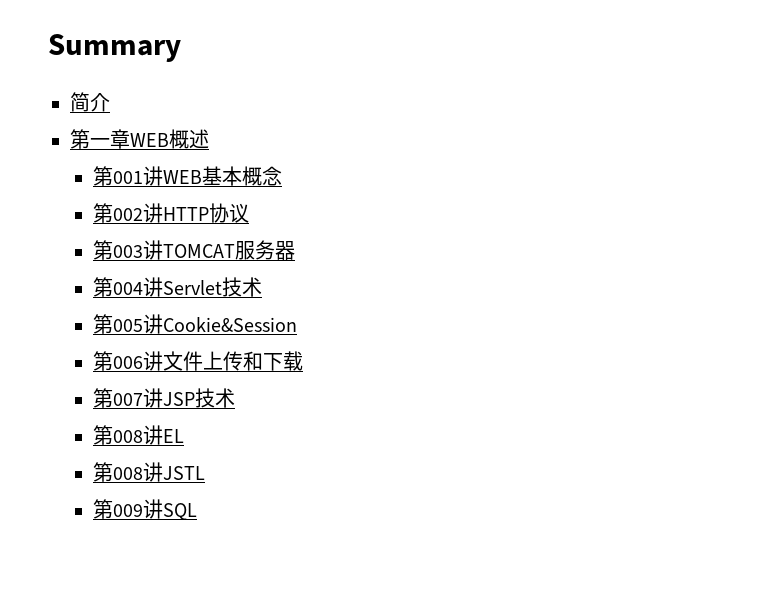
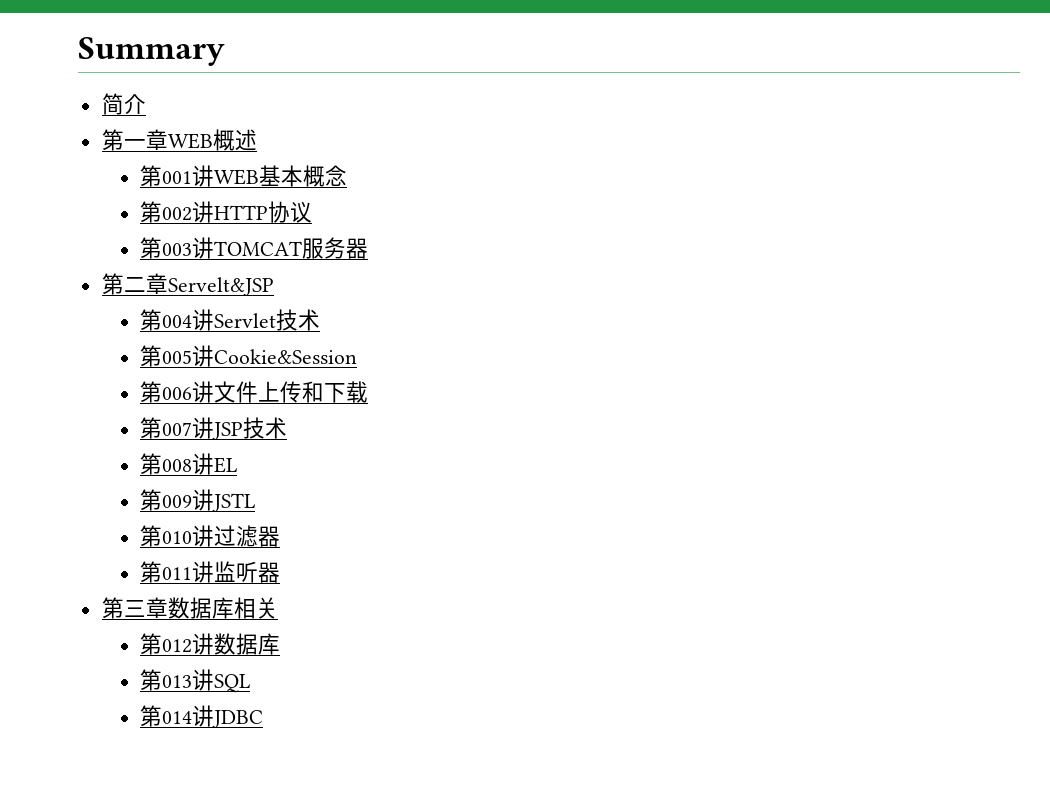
(295, 250) none -> [101,273,274,296] // 第二章Servelt&JSP
[112,467,143,480] 008 -> [162,495,193,508] 009
[112,504,143,517] 009 -> [162,525,281,547] [140,561,281,583] [101,597,278,619] [140,633,281,655] [140,669,193,691] 010讲过滤器 // 第011讲监听器 // 第三章数据库相关 // 第012讲数据库 // 第013
(197, 511) none -> [140,705,264,728] // 第014讲JDBC

